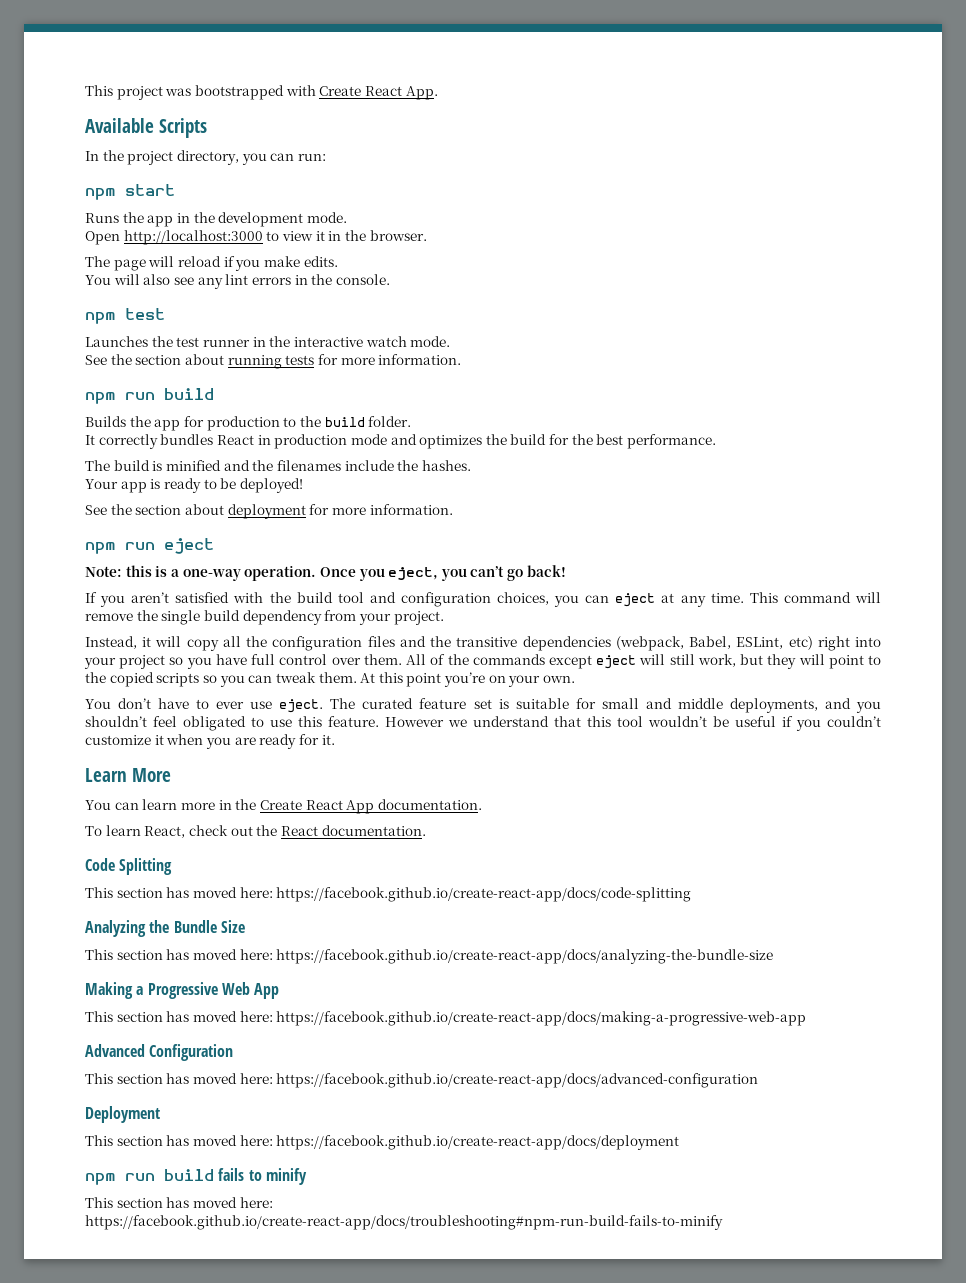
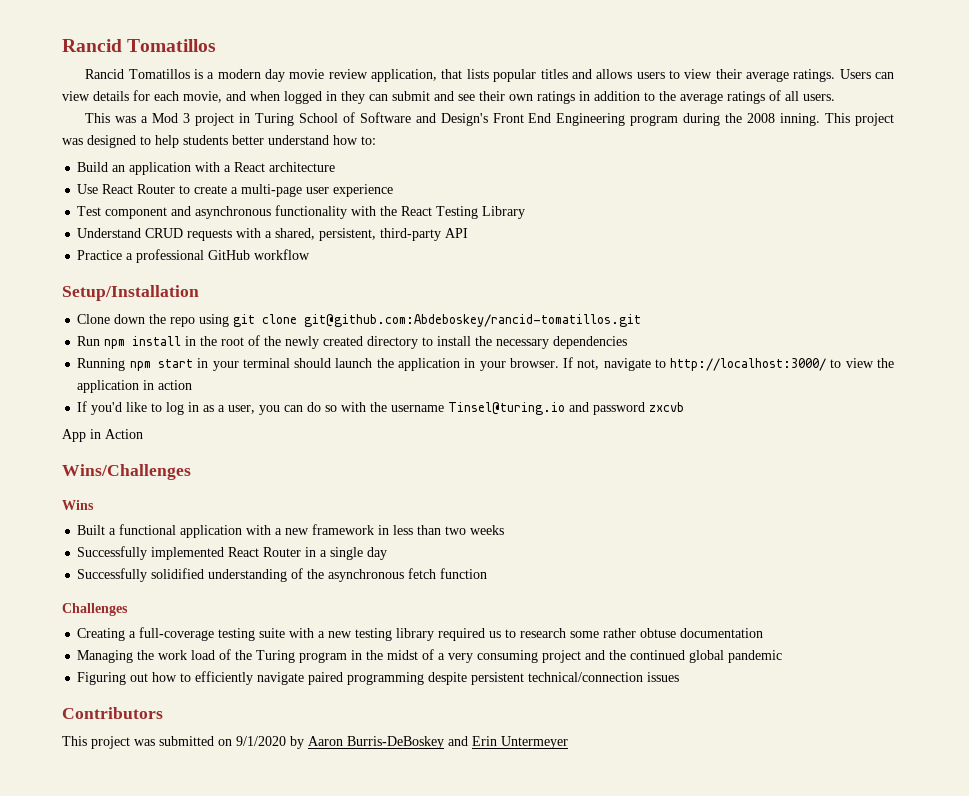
[85,85,438,100] [85,118,207,138] [85,150,326,165] [85,184,175,200] [85,212,347,227] [85,230,427,245] [85,256,338,271] [85,274,390,289] [85,308,165,324] [85,336,451,347] [85,354,462,369] [85,388,214,404] [85,416,412,431] [85,434,717,449] [85,460,471,471] [85,478,303,493] [85,504,453,519] [85,538,214,554] [85,565,566,581] [85,592,881,607] [85,610,444,625] [85,636,882,651] [84,654,882,669] [85,672,576,687] [85,698,881,713] [85,716,881,731] [85,734,335,749] [85,768,171,782] [85,799,482,814] [85,825,426,838] [85,858,173,875] [85,887,692,902] [85,920,245,937] [85,949,774,964] [85,982,280,999] [85,1011,807,1026] [85,1044,234,1061] [85,1073,759,1088] [85,1106,160,1123] [85,1135,680,1150] [85,1168,307,1185] [85,1197,273,1208] [85,1215,723,1230] This project was bootstrapped with Create React App. // Available Scripts // In the project directory, you can run: // npm start // Runs the app in the development mode. // Open http://localhost:3000 to view it in the browser. // The page will reload if you make edits. // You will also see any lint errors in the console. // npm test // Launches the test runner in the interactive watch mode. // See the section about running tests for more information. // npm run build // Builds the app for production to the build folder. // It correctly bundles React in production mode and optimizes the build for the best performance. // The build is minified and the filenames include the hashes. // Your app is ready to be deployed! // See the section about deployment for more information. // npm run eject // Note: this is a one-way operation. Once you eject, you can’t go back! // If you aren’t satisfied with the build tool and configuration choices, you can eject at any time. This command will remove the single build dependency from your project. // Instead, it will copy all the configuration files and the transitive dependencies (webpack, Babel, ESLint, etc) right into your project so you have full control over them. All of the commands except eject will still work, but they will point to the copied scripts so you can tweak them. At this point you’re on your own. // You don’t have to ever use eject. The curated feature set is suitable for small and middle deployments, and you shouldn’t feel obligated to use this feature. However we understand that this tool wouldn’t be useful if you couldn’t customize it when you are ready for it. // Learn More // You can learn more in the Create React App documentation. // To learn React, check out the React documentation. // Code Splitting // This section has moved here: https://facebook.github.io/create-react-app/docs/code-splitting // Analyzing the Bundle Size // This section has moved here: https://facebook.github.io/create-react-app/docs/analyzing-the-bundle-size // Making a Progressive Web App // This section has moved here: https://facebook.github.io/create-react-app/docs/making-a-progressive-web-app // Advanced Configuration // This section has moved here: https://facebook.github.io/create-react-app/docs/advanced-configuration // Deployment // This section has moved here: https://facebook.github.io/create-react-app/docs/deployment // npm run build fails to minify // This section has moved here: https://facebook.github.io/create-react-app/docs/troubleshooting#npm-run-build-fails-to-minify -> [62,39,217,52] [85,69,895,82] [62,90,835,104] [85,112,895,126] [62,135,376,148] [77,162,336,175] [77,184,394,197] [77,205,526,219] [77,228,469,241] [77,249,311,263] [62,285,199,301] [77,314,642,327] [77,335,628,349] [77,357,895,371] [77,380,193,393] [77,401,685,415] [62,429,143,442] [62,464,191,480] [62,500,94,510] [77,524,505,538] [77,546,388,560] [77,568,488,582] [62,603,128,616] [77,627,764,641] [77,649,783,663] [77,671,680,685] [62,707,163,719] [62,736,568,749] Rancid Tomatillos // Rancid Tomatillos is a modern day movie review application, that lists popular titles and allows users to view their average ratings. Users can view details for each movie, and when logged in they can submit and see their own ratings in addition to the average ratings of all users. // This was a Mod 3 project in Turing School of Software and Design's Front End Engineering program during the 2008 inning. This project was designed to help students better understand how to: // Build an application with a React architecture // Use React Router to create a multi-page user experience // Test component and asynchronous functionality with the React Testing Library // Understand CRUD requests with a shared, persistent, third-party API // Practice a professional GitHub workflow // Setup/Installation // Clone down the repo using git clone git@github.com:Abdeboskey/rancid-tomatillos.git // Run npm install in the root of the newly created directory to install the necessary dependencies // Running npm start in your terminal should launch the application in your browser. If not, navigate to http://localhost:3000/ to view the application in action // If you'd like to log in as a user, you can do so with the username Tinsel@turing.io and password zxcvb // App in Action // Wins/Challenges // Wins // Built a functional application with a new framework in less than two weeks // Successfully implemented React Router in a single day // Successfully solidified understanding of the asynchronous fetch function // Challenges // Creating a full-coverage testing suite with a new testing library required us to research some rather obtuse documentation // Managing the work load of the Turing program in the midst of a very consuming project and the continued global pandemic // Figuring out how to efficiently navigate paired programming despite persistent technical/connection issues // Contributors // This project was submitted on 9/1/2020 by Aaron Burris-DeBoskey and Erin Untermeyer

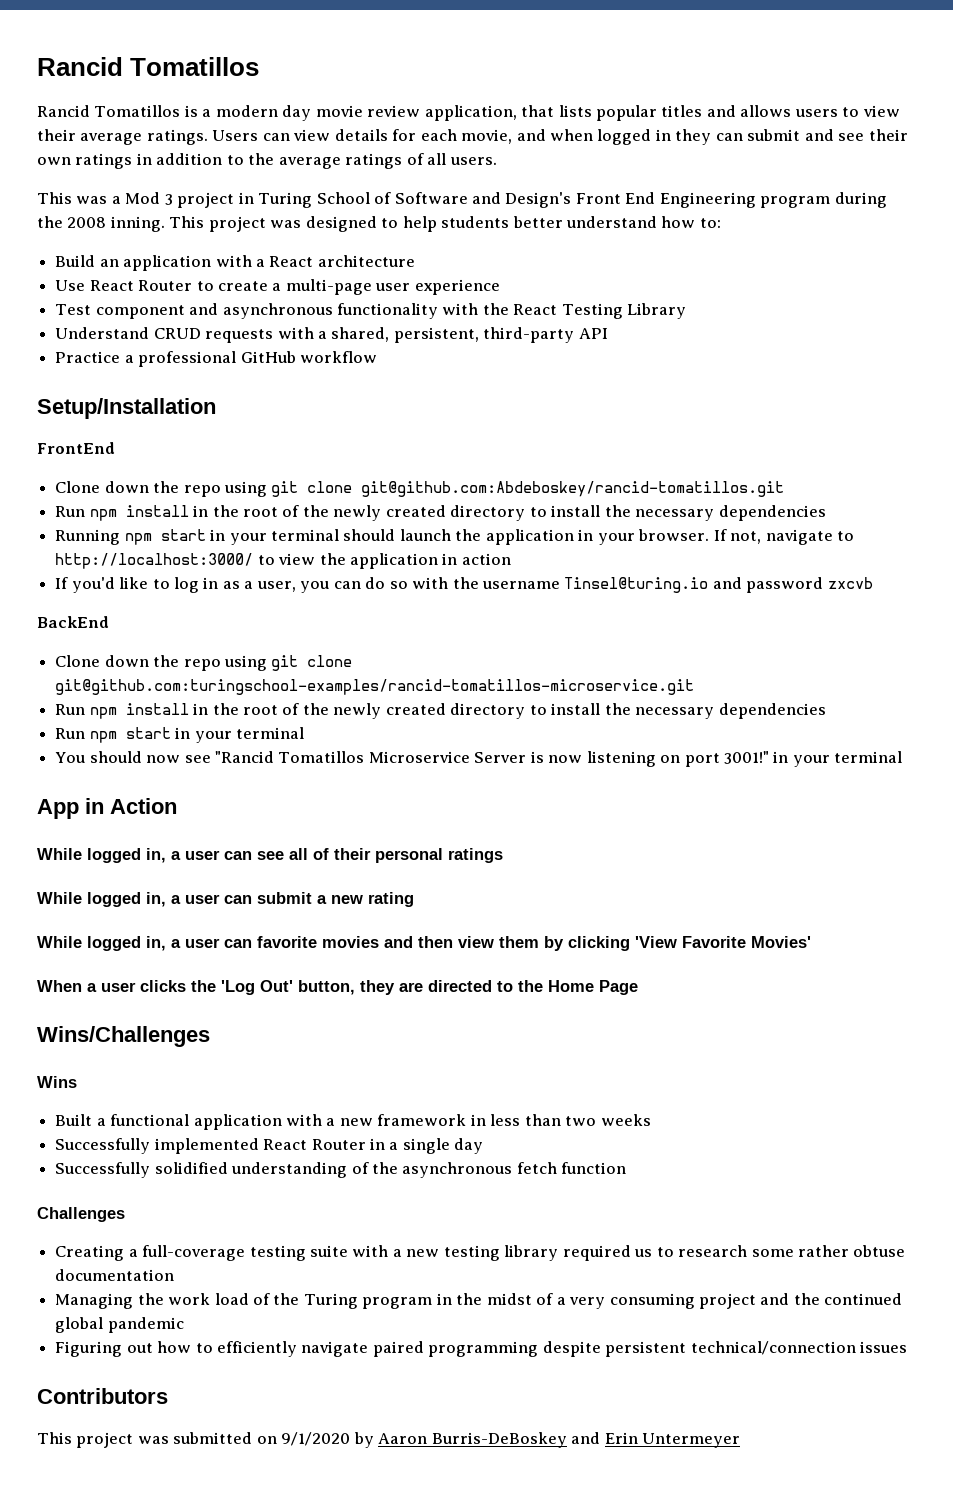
(199, 293) none -> [37,442,115,454] // FrontEnd
[62,429,143,442] App in Action -> [37,616,109,628] [55,655,353,671] [55,679,695,695] [55,703,826,719] [55,727,304,743] [55,751,903,767] [37,798,177,819] [37,848,503,863] [37,892,414,907] [37,936,811,951] [37,980,638,995] BackEnd // Clone down the repo using git clone git@github.com:turingschool-examples/rancid-tomatillos-microservice.git // Run npm install in the root of the newly created directory to install the necessary dependencies // Run npm start in your terminal // You should now see "Rancid Tomatillos Microservice Server is now listening on port 3001!" in your terminal // App in Action // While logged in, a user can see all of their personal ratings // While logged in, a user can submit a new rating // While logged in, a user can favorite movies and then view them by clicking 'View Favorite Movies' // When a user clicks the 'Log Out' button, they are directed to the Home Page

